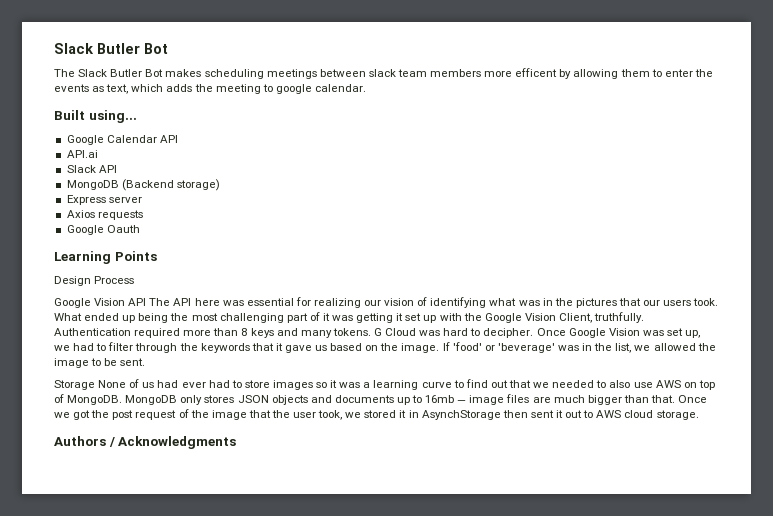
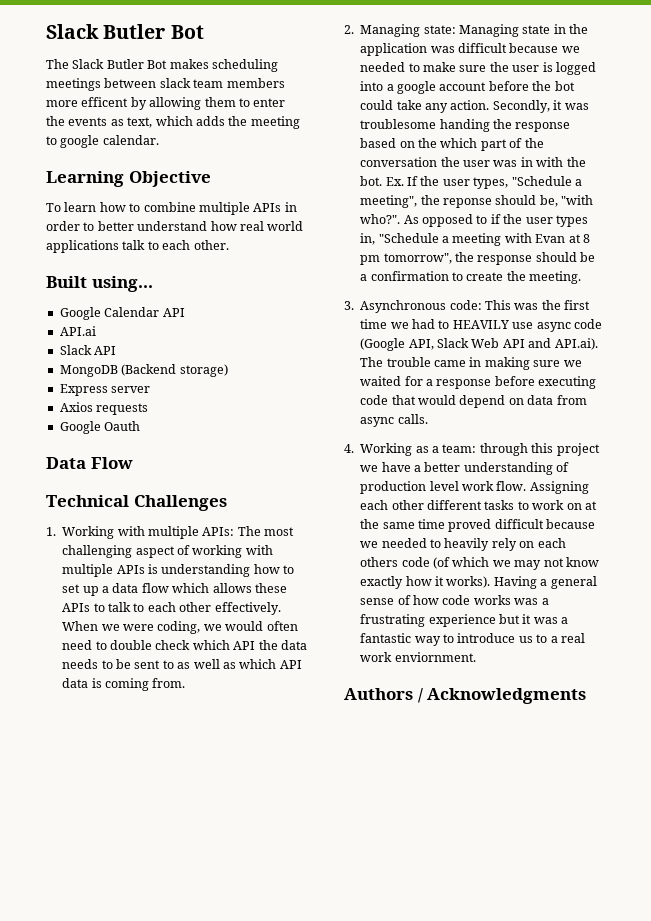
(366, 88) none -> [46,171,211,187] [46,202,297,215] [46,221,304,231] [46,240,229,253] // Learning Objective // To learn how to combine multiple APIs in order to better understand how real world applications talk to each other.
[54,251,157,264] [54,276,135,286] [54,297,719,308] [54,312,645,323] [54,328,701,338] [54,342,716,353] [54,358,146,368] [54,379,715,390] [54,394,708,405] [54,409,699,420] Learning Points // Design Process // Google Vision API The API here was essential for realizing our vision of identifying what was in the pictures that our users took. What ended up being the most challenging part of it was getting it set up with the Google Vision Client, truthfully. Authentication required more than 8 keys and many tokens. G Cloud was hard to decipher. Once Google Vision was set up, we had to filter through the keywords that it gave us based on the image. If 'food' or 'beverage' was in the list, we allowed the image to be sent. // Storage None of us had ever had to store images so it was a learning curve to find out that we needed to also use AWS on top of MongoDB. MongoDB only stores JSON objects and documents up to 16mb — image files are much bigger than that. Once we got the post request of the image that the user took, we stored it in AsynchStorage then sent it out to AWS cloud storage. -> [46,457,133,469] [46,495,227,511] [46,526,295,539] [62,545,273,558] [62,564,295,577] [62,583,287,596] [62,602,281,615] [62,621,298,634] [62,640,307,650] [62,659,302,669] [62,678,186,691] [344,24,589,37] [360,43,580,56] [360,62,596,75] [360,81,575,94] [360,100,589,113] [360,119,571,132] [360,138,544,151] [360,157,586,167] [360,176,582,189] [360,195,594,208] [360,214,588,227] [360,233,590,246] [360,252,596,265] [360,271,582,284] [344,300,591,313] [360,319,602,332] [360,338,598,351] [360,357,582,370] [360,376,597,389] [360,395,587,408] [360,414,428,427] [344,443,600,456] [360,462,570,475] [360,481,589,494] [360,500,597,510] [360,519,596,532] [360,538,566,551] [360,557,599,570] [360,576,597,589] [360,595,549,605] [360,614,569,627] [360,633,585,646] [360,652,476,662] Data Flow // Technical Challenges // 1. Working with multiple APIs: The most challenging aspect of working with multiple APIs is understanding how to set up a data flow which allows these APIs to talk to each other effectively. When we were coding, we would often need to double check which API the data needs to be sent to as well as which API data is coming from. // 2. Managing state: Managing state in the application was difficult because we needed to make sure the user is logged into a google account before the bot could take any action. Secondly, it was troublesome handing the response based on the which part of the conversation the user was in with the bot. Ex. If the user types, "Schedule a meeting", the reponse should be, "with who?". As opposed to if the user types in, "Schedule a meeting with Evan at 8 pm tomorrow", the response should be a confirmation to create the meeting. // 3. Asynchronous code: This was the first time we had to HEAVILY use async code (Google API, Slack Web API and API.ai). The trouble came in making sure we waited for a response before executing code that would depend on data from async calls. // 4. Working as a team: through this project we have a better understanding of production level work flow. Assigning each other different tasks to work on at the same time proved difficult because we needed to heavily rely on each others code (of which we may not know exactly how it works). Having a general sense of how code works was a frustrating experience but it was a fantastic way to introduce us to a real work enviornment.

